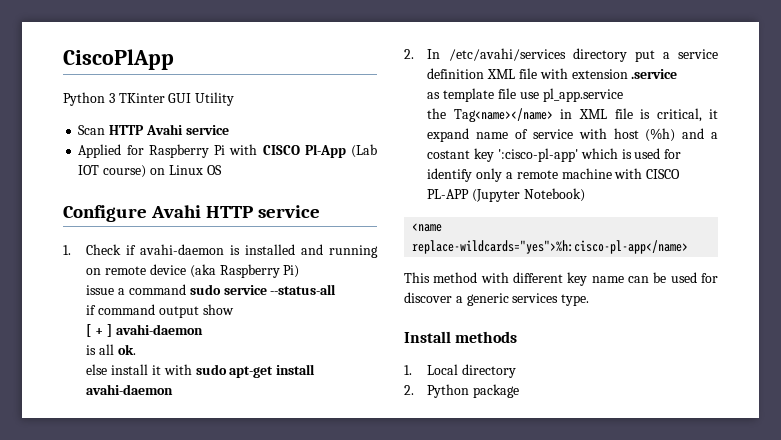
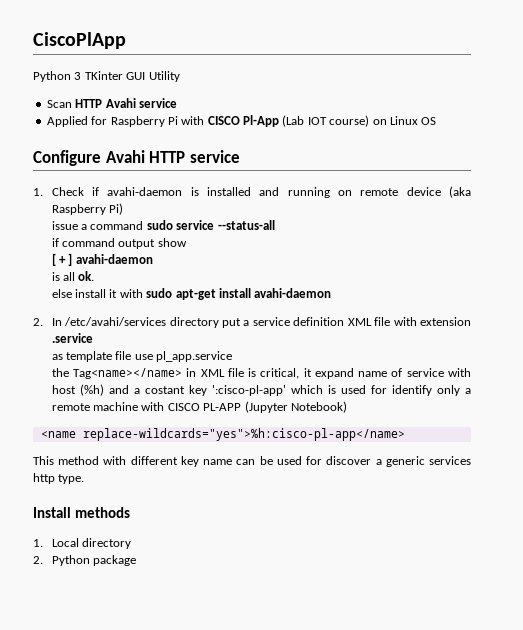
(559, 298) none -> [33,473,55,484] http

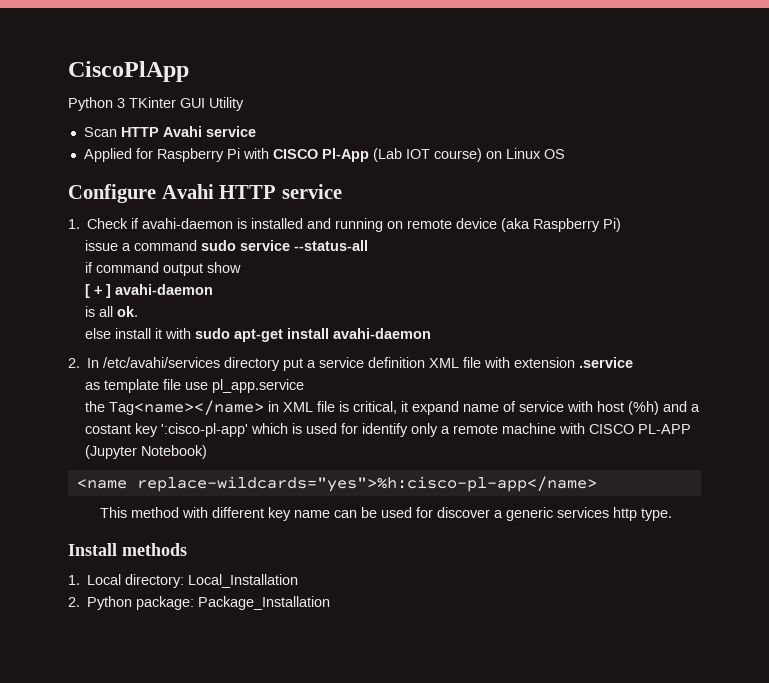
[82,538,132,549] directory -> [125,574,299,588] directory: Local_Installation
[93,555,137,566] package -> [136,596,331,610] package: Package_Installation

